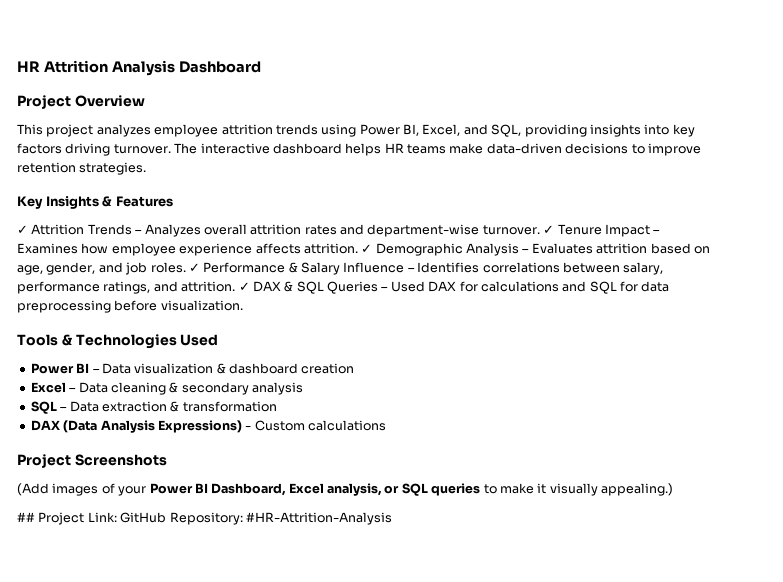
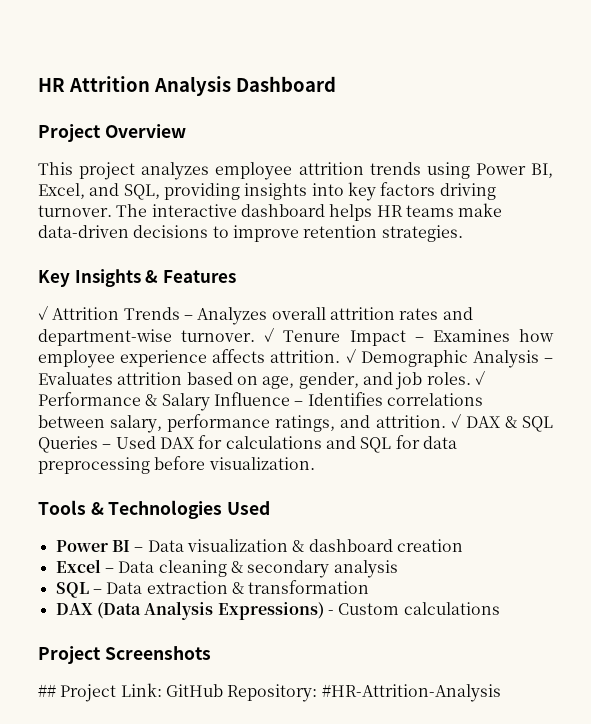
[17,483,673,496] // (Add images of your Power BI Dashboard, Excel analysis, or SQL queries to make it visually appealing.) -> (211, 653) none

